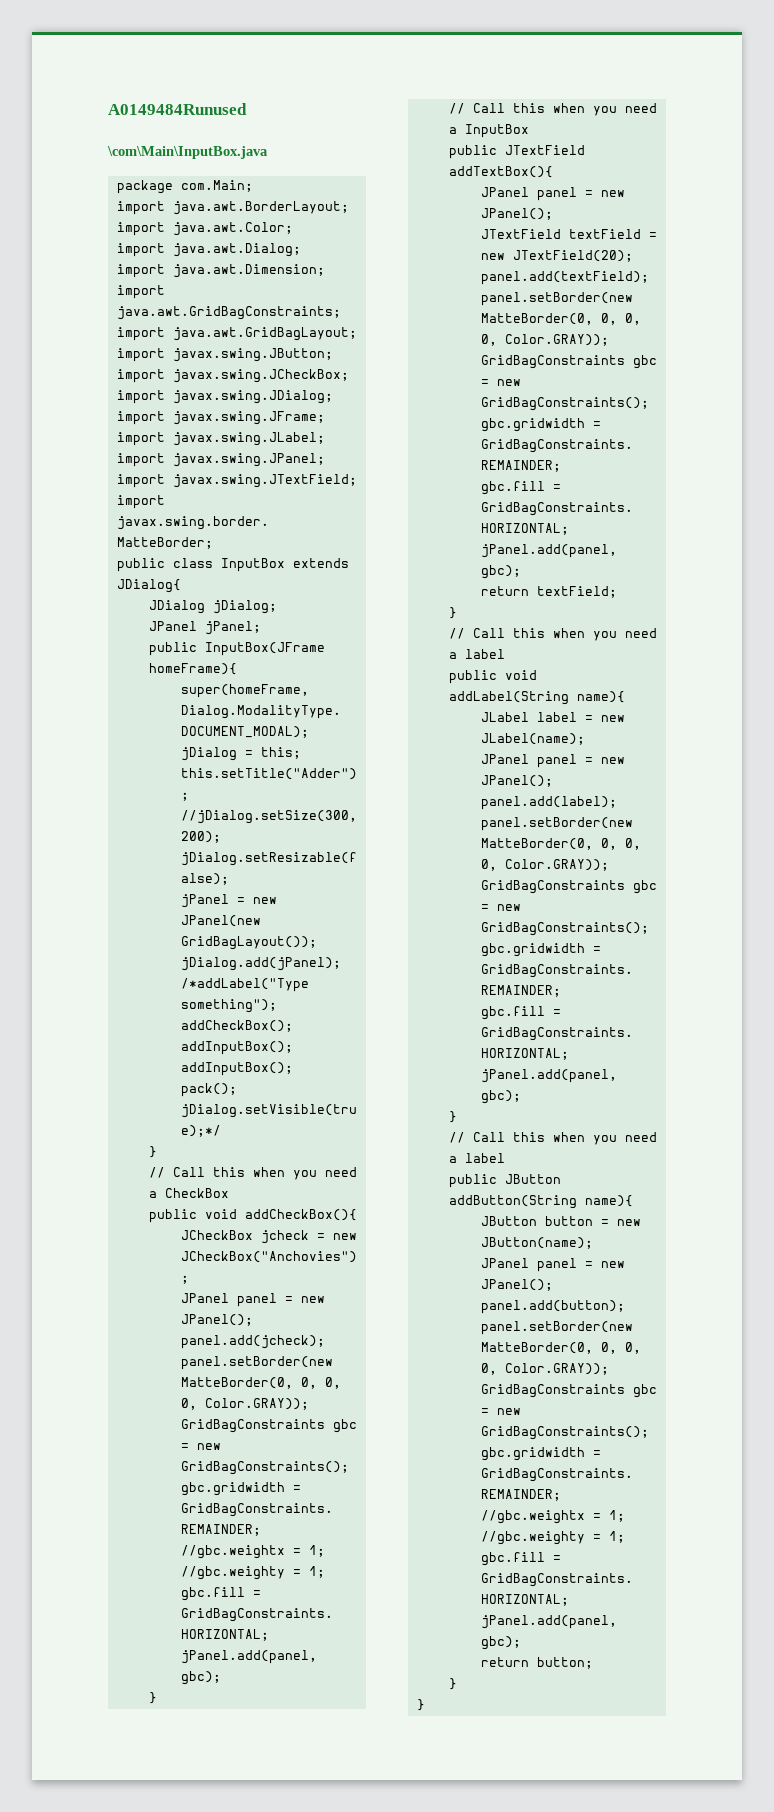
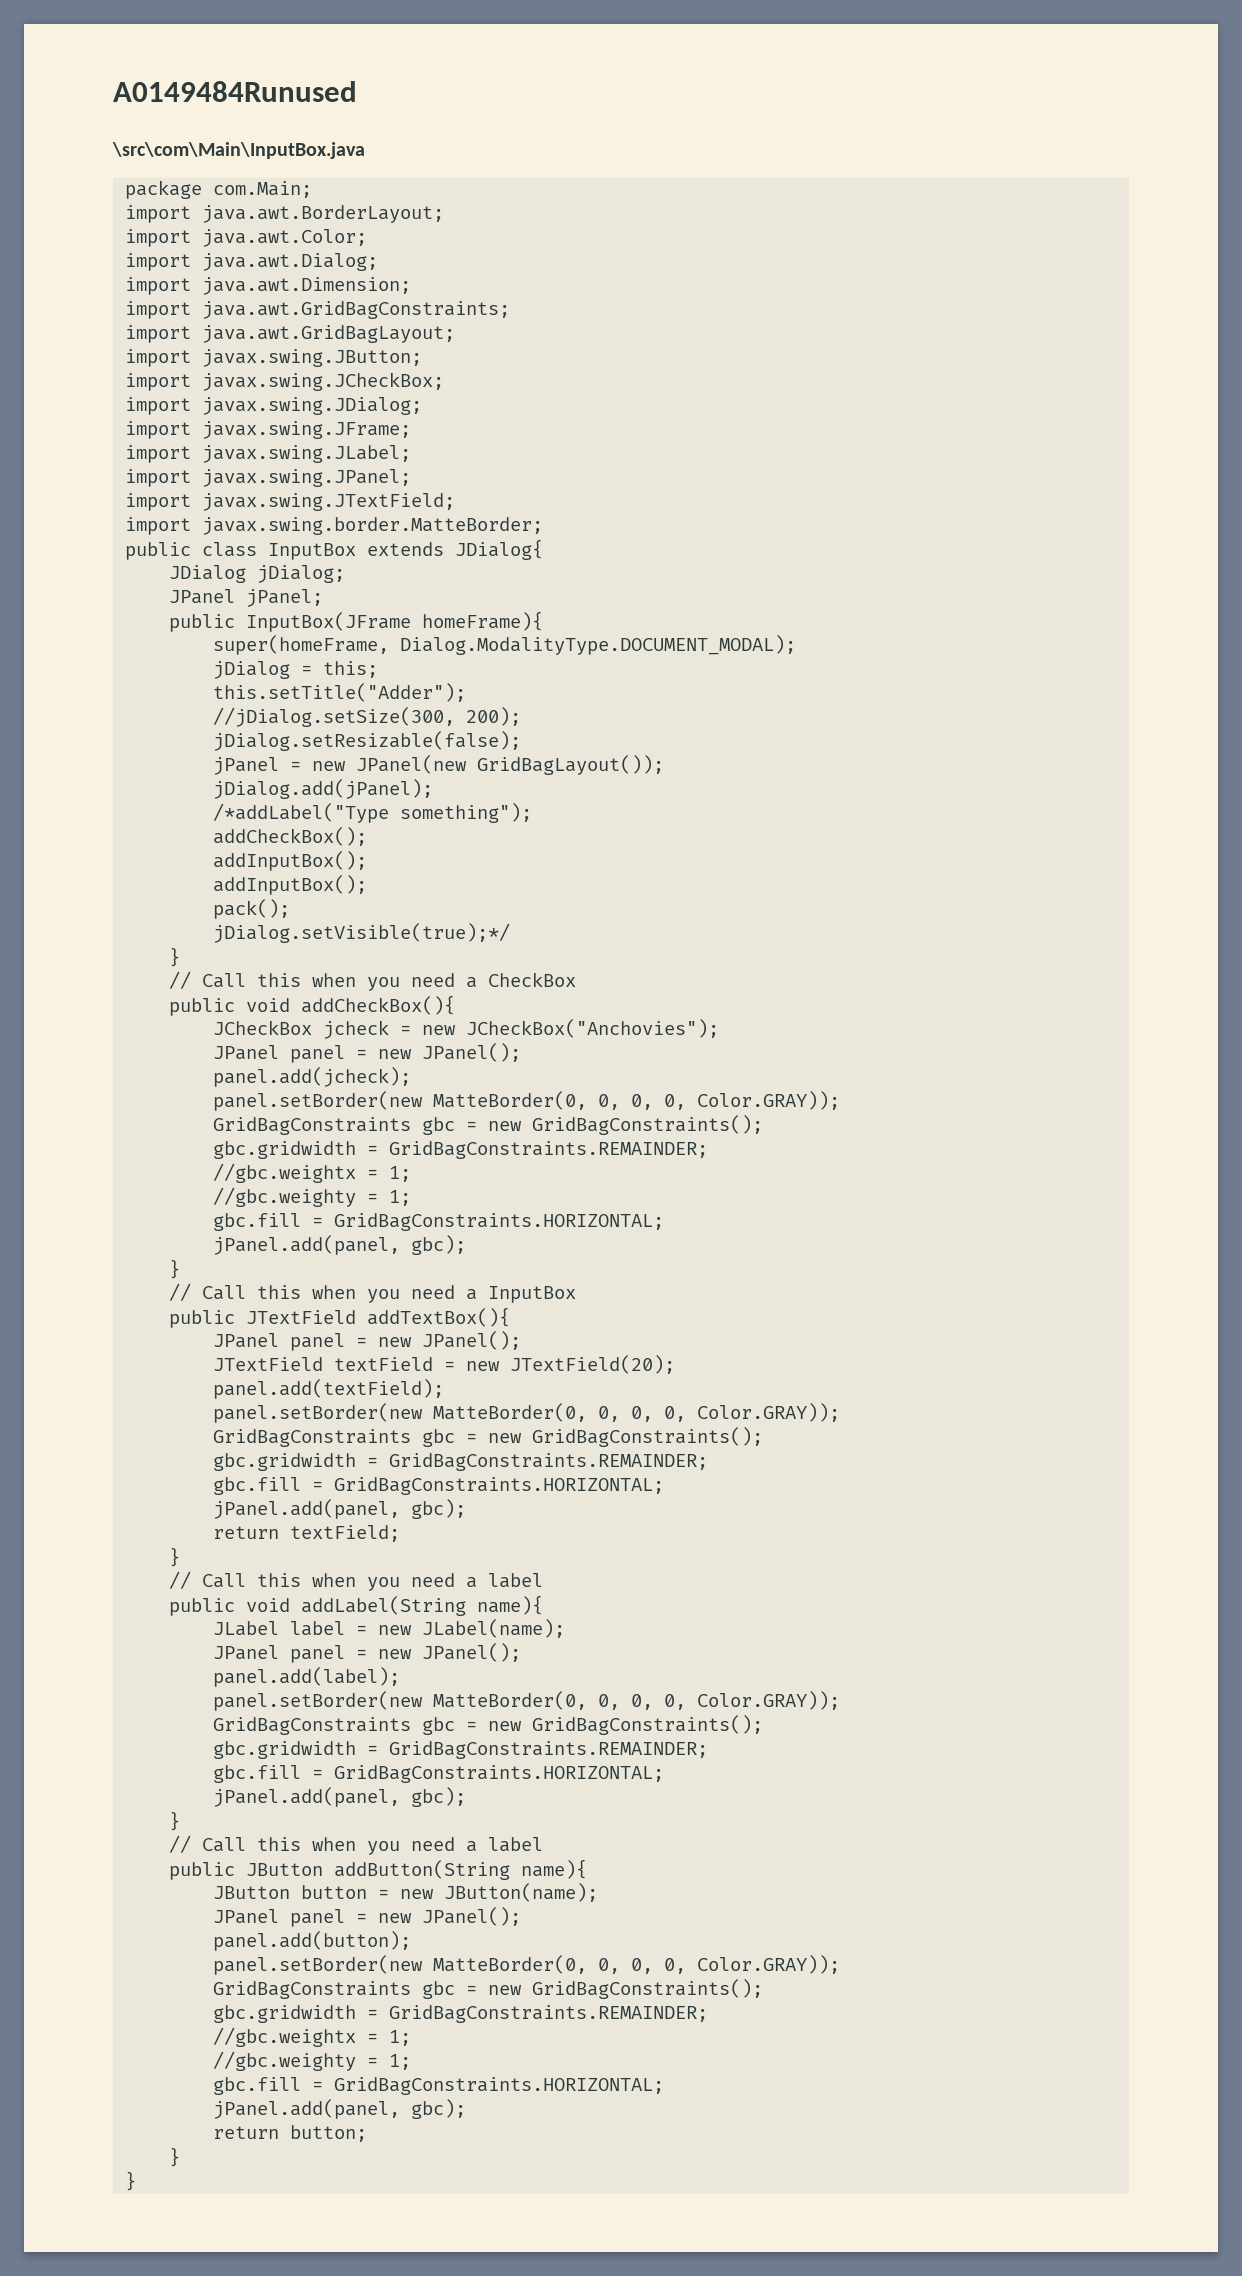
[107,146,268,159] \com\Main\InputBox.java -> [112,142,365,159] \src\com\Main\InputBox.java

